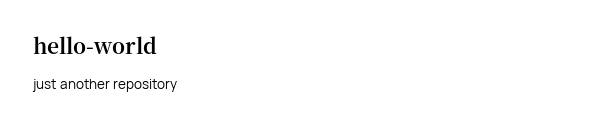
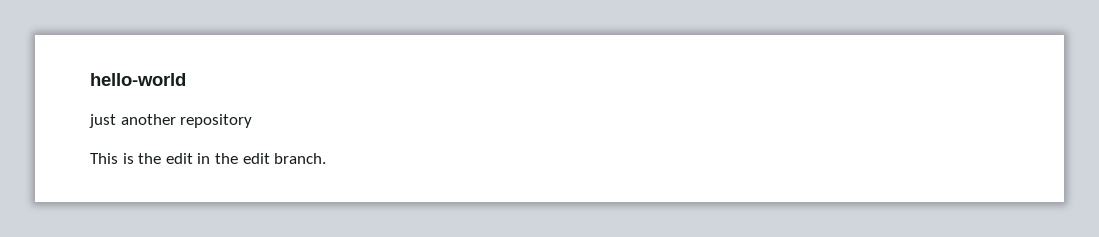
(178, 85) none -> [90,153,327,164] // This is the edit in the edit branch.

